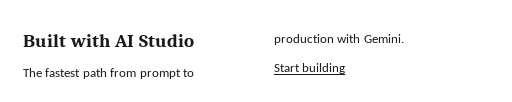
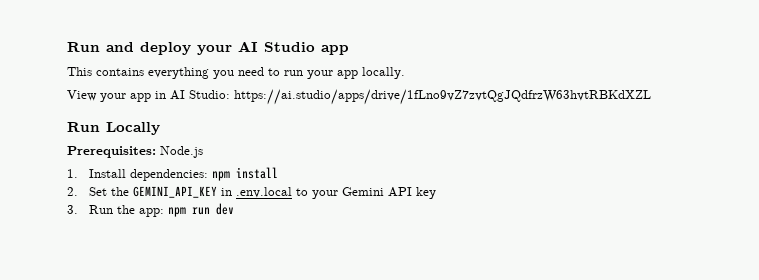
[23,34,194,47] [23,68,194,79] [274,34,404,45] [274,63,346,74] Built with AI Studio // The fastest path from prompt to production with Gemini. // Start building -> [67,41,349,55] [67,67,405,79] [67,89,651,105] [67,122,160,135] [67,146,203,158] [67,167,279,181] [67,186,437,199] [67,203,235,217] Run and deploy your AI Studio app // This contains everything you need to run your app locally. // View your app in AI Studio: https://ai.studio/apps/drive/1fLno9vZ7zvtQgJQdfrzW63hvtRBKdXZL // Run Locally // Prerequisites: Node.js // 1. Install dependencies: npm install // 2. Set the GEMINI_API_KEY in .env.local to your Gemini API key // 3. Run the app: npm run dev

